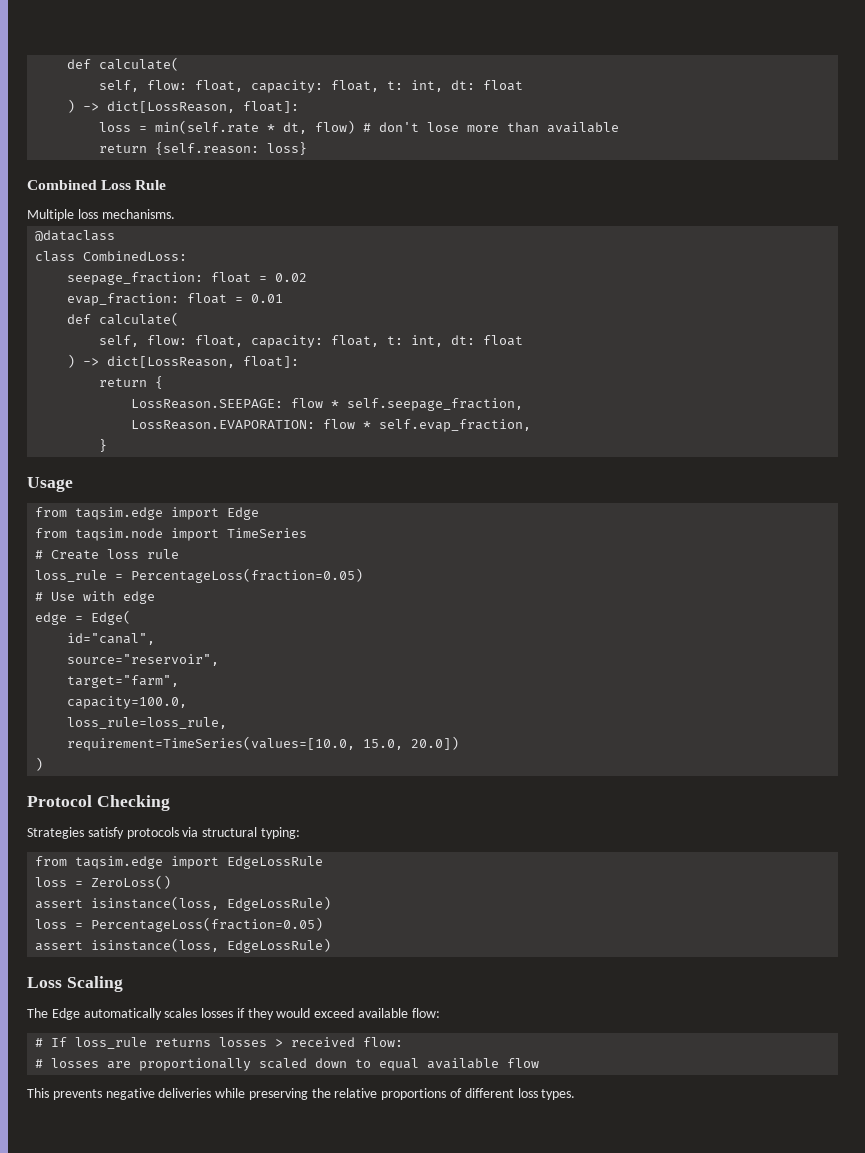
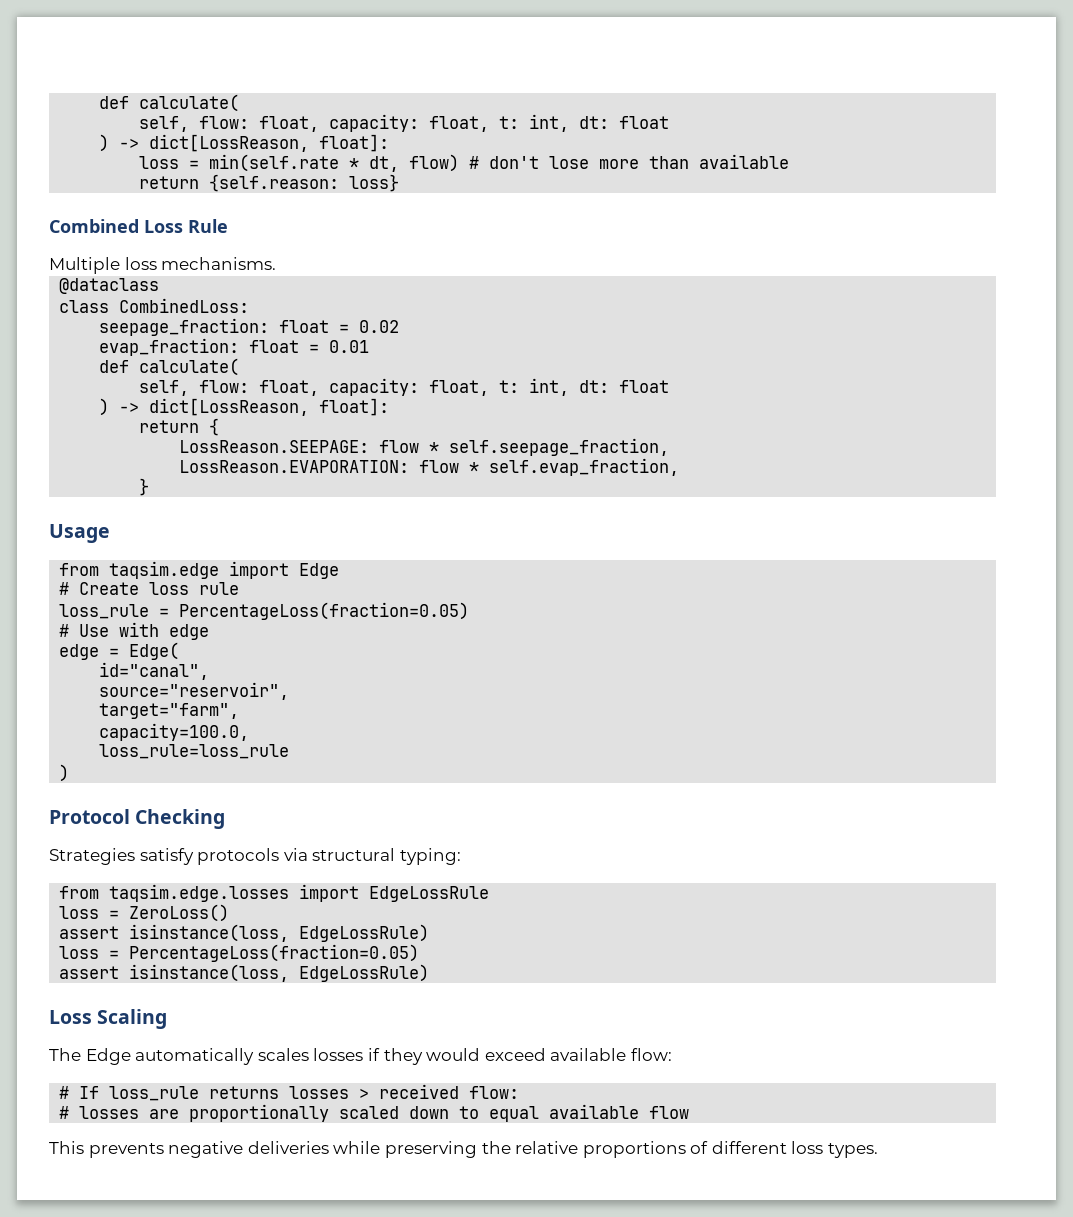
[35,528,308,541] // from taqsim.node import TimeSeries -> (340, 571) none
[67,717,228,729] [67,736,460,751] loss_rule=loss_rule, // requirement=TimeSeries(values=[10.0, 15.0, 20.0]) -> [99,744,290,759] loss_rule=loss_rule
[75,856,164,869] taqsim.edge -> [109,884,290,902] taqsim.edge.losses

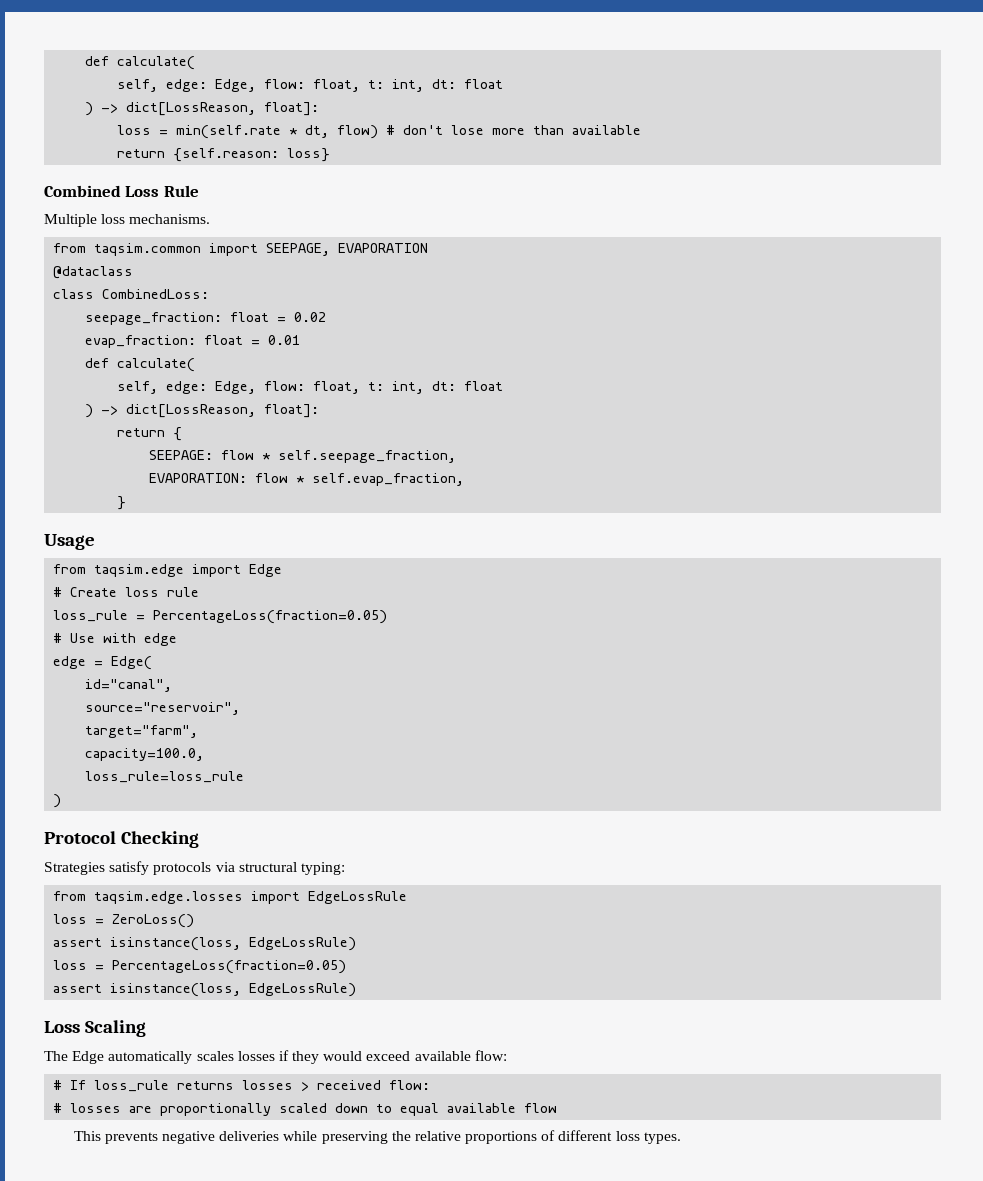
[99,94,240,112] [139,114,420,132] def calculate( // self, flow: float, capacity: -> [85,56,196,70] [117,79,306,92] def calculate( // self, edge: Edge, flow:
(277, 263) none -> [53,243,429,256] // from taqsim.common import SEEPAGE, EVAPORATION
[199,378,420,396] flow: float, capacity: -> [166,381,306,394] edge: Edge, flow:
[179,440,370,453] LossReason.SEEPAGE: -> [149,450,214,460] SEEPAGE:
[179,460,410,473] LossReason.EVAPORATION: -> [149,473,248,483] EVAPORATION:

